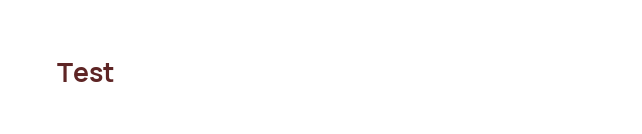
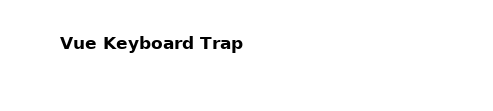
[57,63,114,82] Test -> [60,36,243,53] Vue Keyboard Trap

